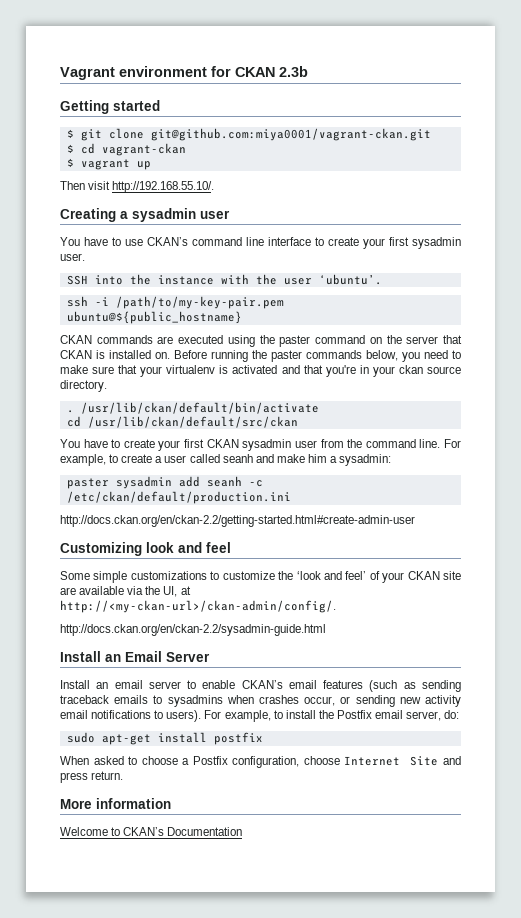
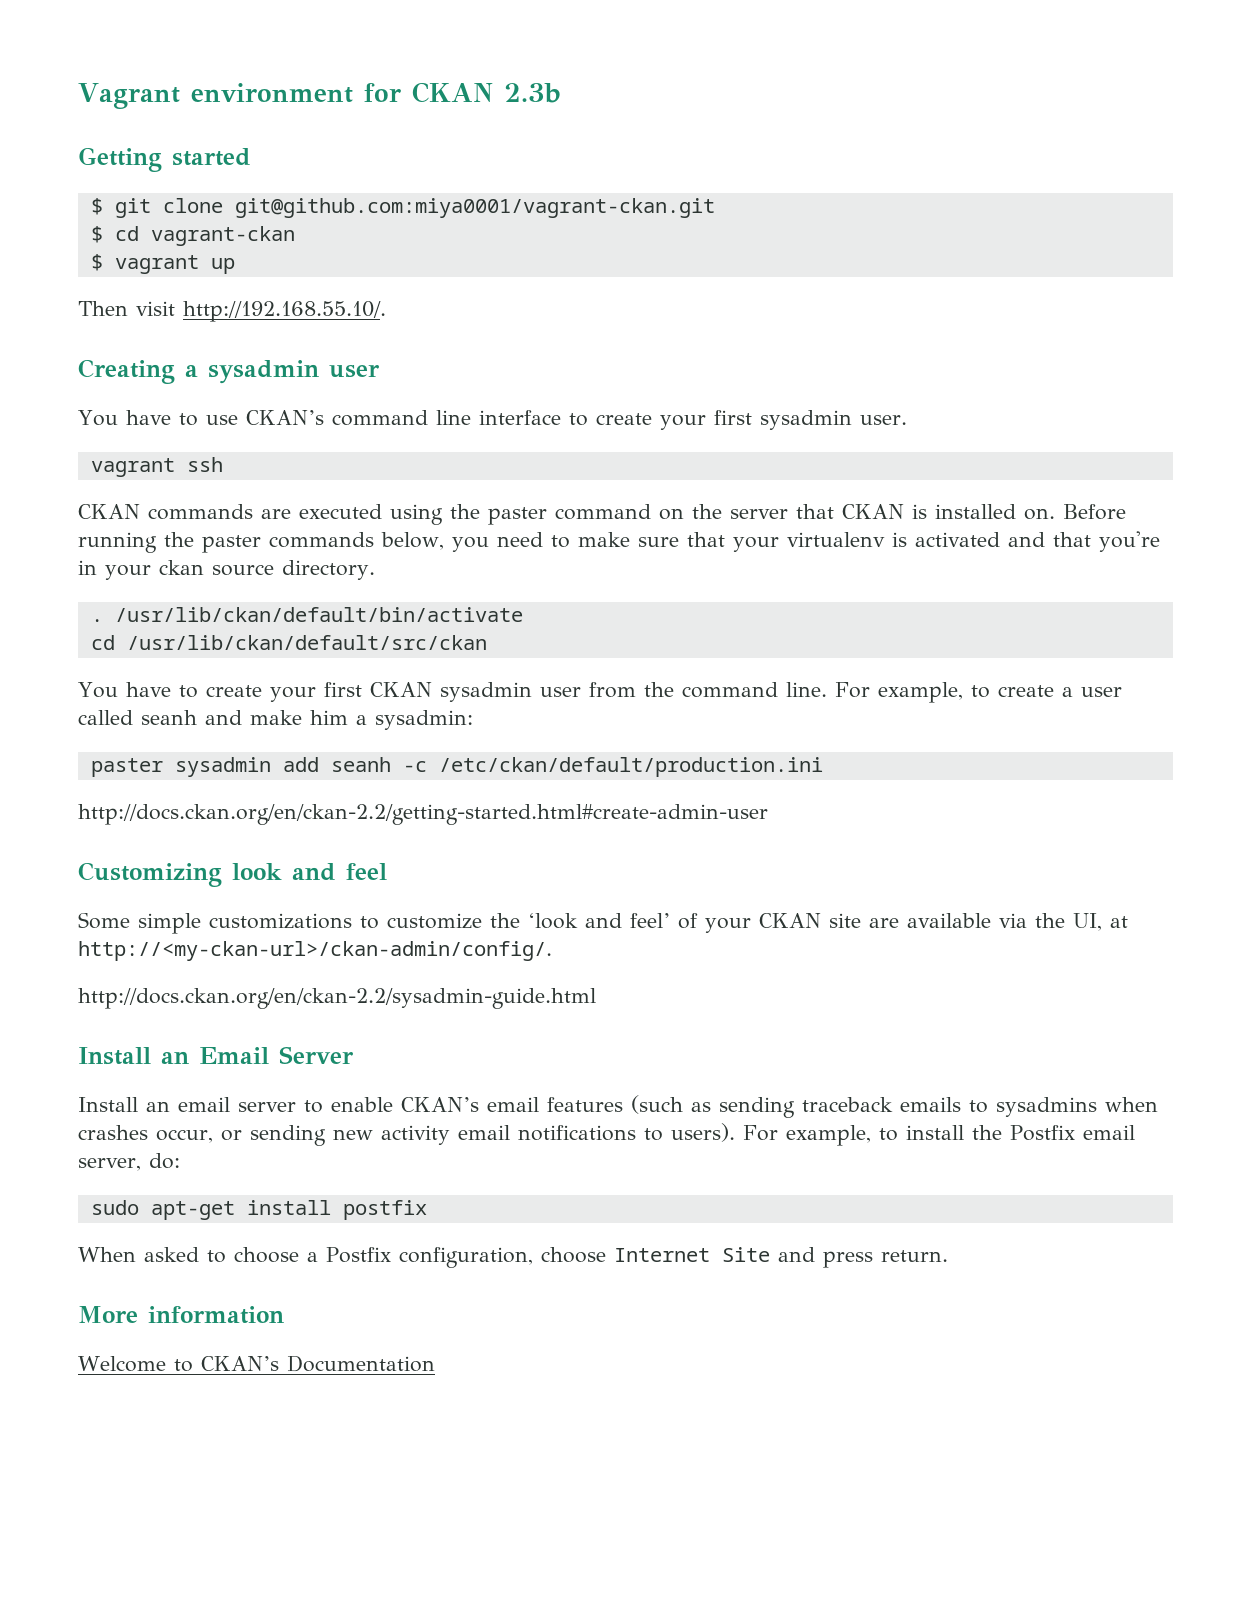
[66,274,382,285] [66,296,284,309] [66,311,242,324] SSH into the instance with the user ‘ubuntu’. // ssh -i /path/to/my-key-pair.pem ubuntu@${public_hostname} -> [90,457,223,477] vagrant ssh

